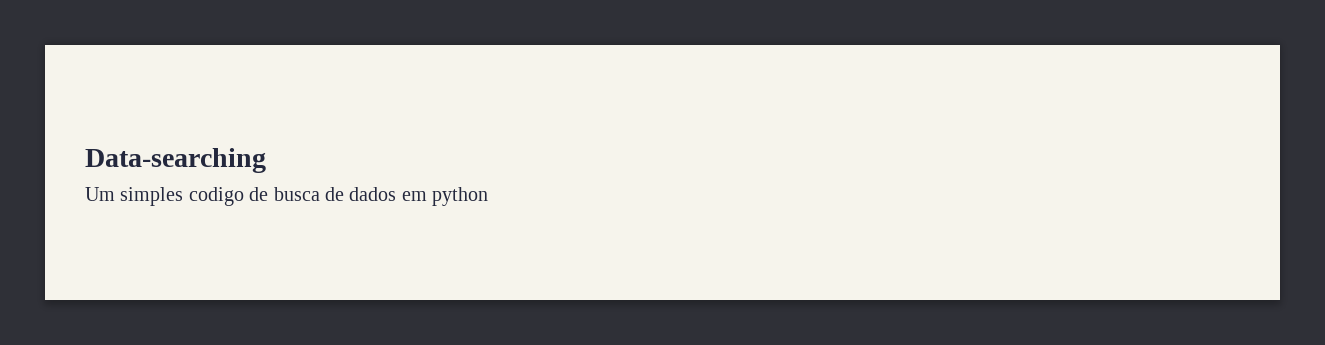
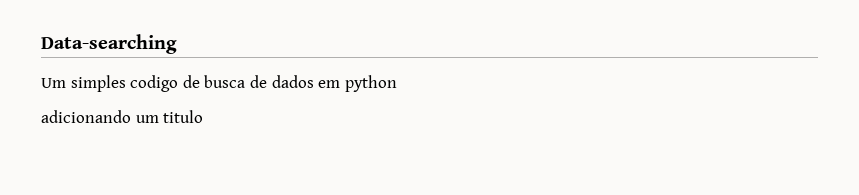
(489, 196) none -> [41,110,204,123] // adicionando um titulo

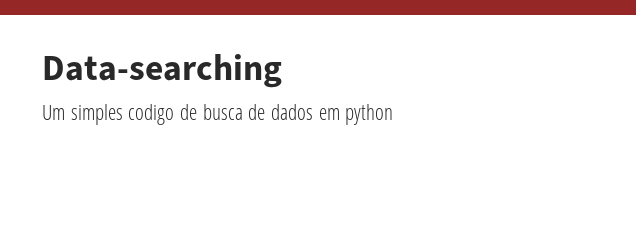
[41,110,204,123] // adicionando um titulo -> (394, 114) none

